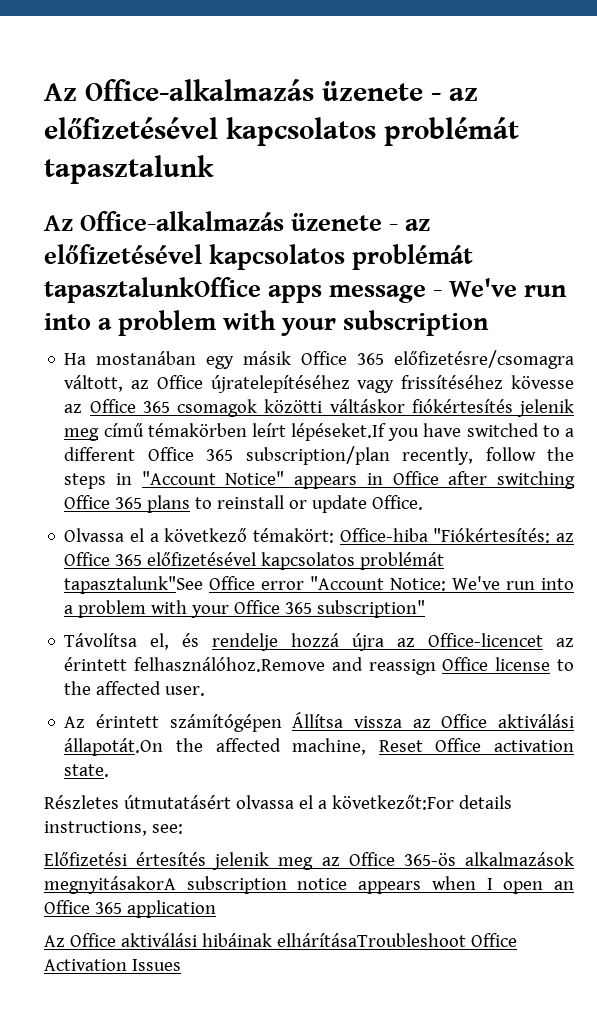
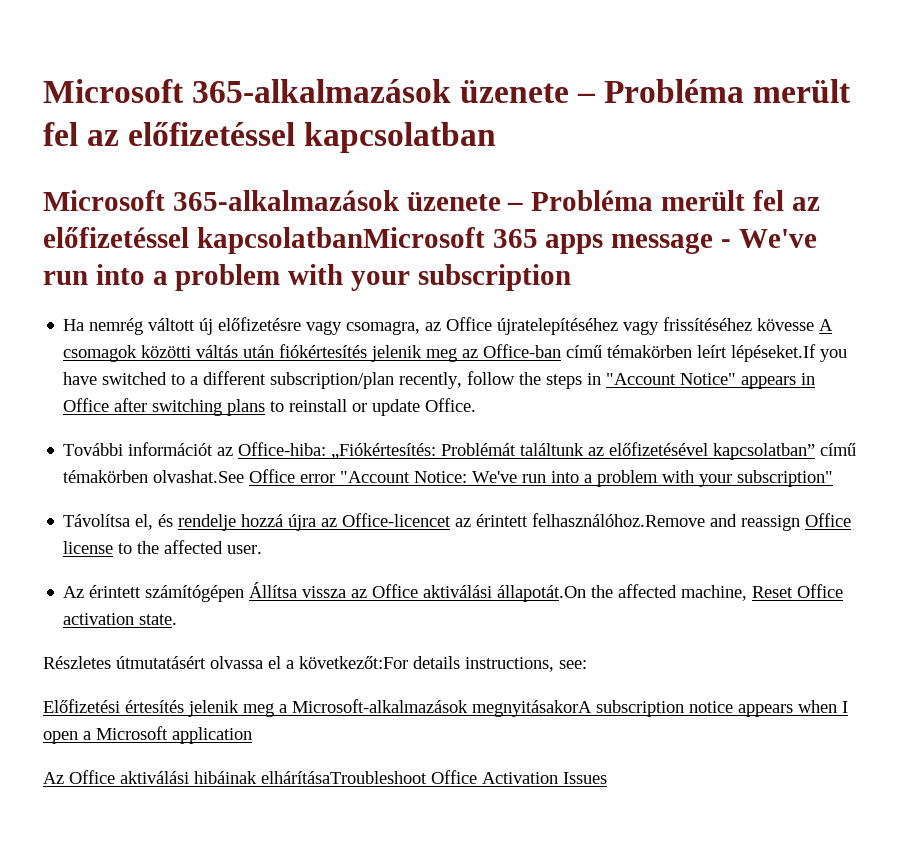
[44,79,478,101] [44,117,519,146] [44,155,214,184] [44,211,431,231] [44,244,474,270] [44,277,261,303] Az Office-alkalmazás üzenete - az előfizetésével kapcsolatos problémát tapasztalunk // Az Office-alkalmazás üzenete - az előfizetésével kapcsolatos problémát tapasztalunkOffice -> [43,79,852,103] [43,122,497,153] [43,190,820,211] [43,227,538,254] Microsoft 365-alkalmazások üzenete – Probléma merült fel az előfizetéssel kapcsolatban // Microsoft 365-alkalmazások üzenete – Probléma merült fel az előfizetéssel kapcsolatbanMicrosoft 365
[96,350,574,369] [64,375,124,392] mostanában egy másik Office 365 előfizetésre/csomagra váltott, -> [89,317,421,335] nemrég váltott új előfizetésre vagy csomagra,
[64,399,405,417] az Office 365 csomagok közötti váltáskor -> [819,319,834,331] [63,345,275,362] A csomagok közötti váltás után
(100, 434) none -> [462,344,562,358] az Office-ban
[147,447,234,461] Office 365 -> (267, 378) none
[64,495,143,509] Office 365 -> (223, 407) none
[64,528,574,543] [64,552,445,570] [64,576,204,594] Olvassa el a következő témakört: Office-hiba "Fiókértesítés: az Office 365 előfizetésével kapcsolatos problémát tapasztalunk"See -> [63,442,857,460] [63,470,245,483] További információt az Office-hiba: „Fiókértesítés: Problémát találtunk az előfizetésével kapcsolatban” című témakörben olvashat.See
[234,600,313,614] Office 365 -> (733, 480) none
[321,852,575,866] az Office 365-ös alkalmazások -> [279,699,468,713] a Microsoft-alkalmazások
[554,881,574,890] [44,900,122,914] an Office 365 -> [83,726,168,740] a Microsoft

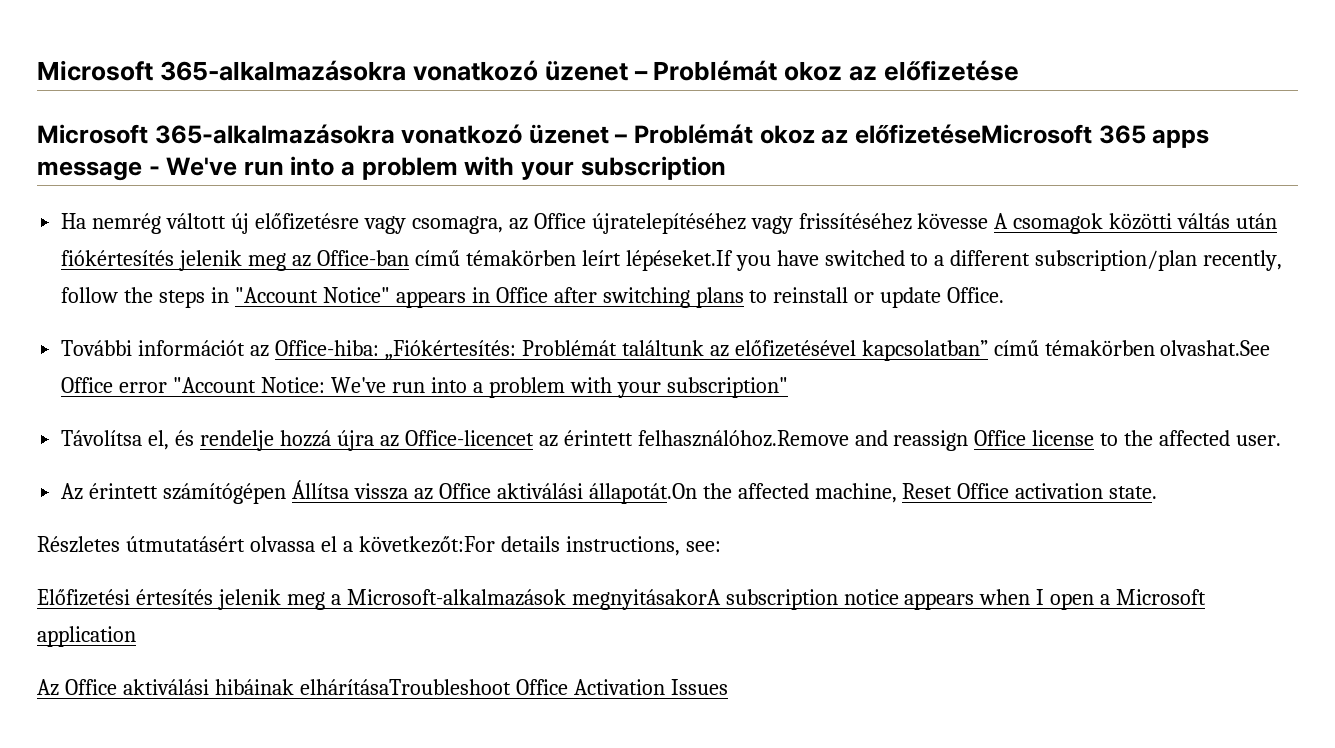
[43,79,852,103] [43,122,497,153] [43,190,820,211] [43,227,485,254] Microsoft 365-alkalmazások üzenete – Probléma merült fel az előfizetéssel kapcsolatban // Microsoft 365-alkalmazások üzenete – Probléma merült fel az előfizetéssel kapcsolatbanMicrosoft -> [37,60,1020,81] [37,124,1092,144] Microsoft 365-alkalmazásokra vonatkozó üzenet – Problémát okoz az előfizetése // Microsoft 365-alkalmazásokra vonatkozó üzenet – Problémát okoz az előfizetéseMicrosoft

